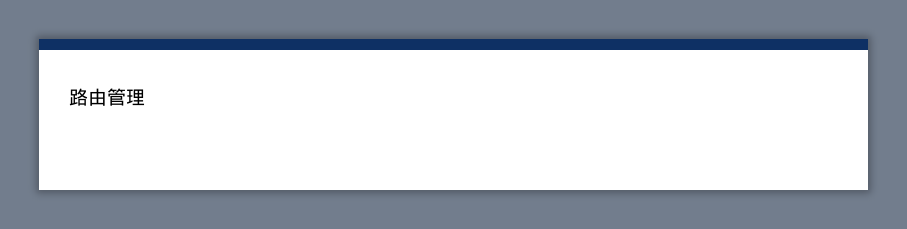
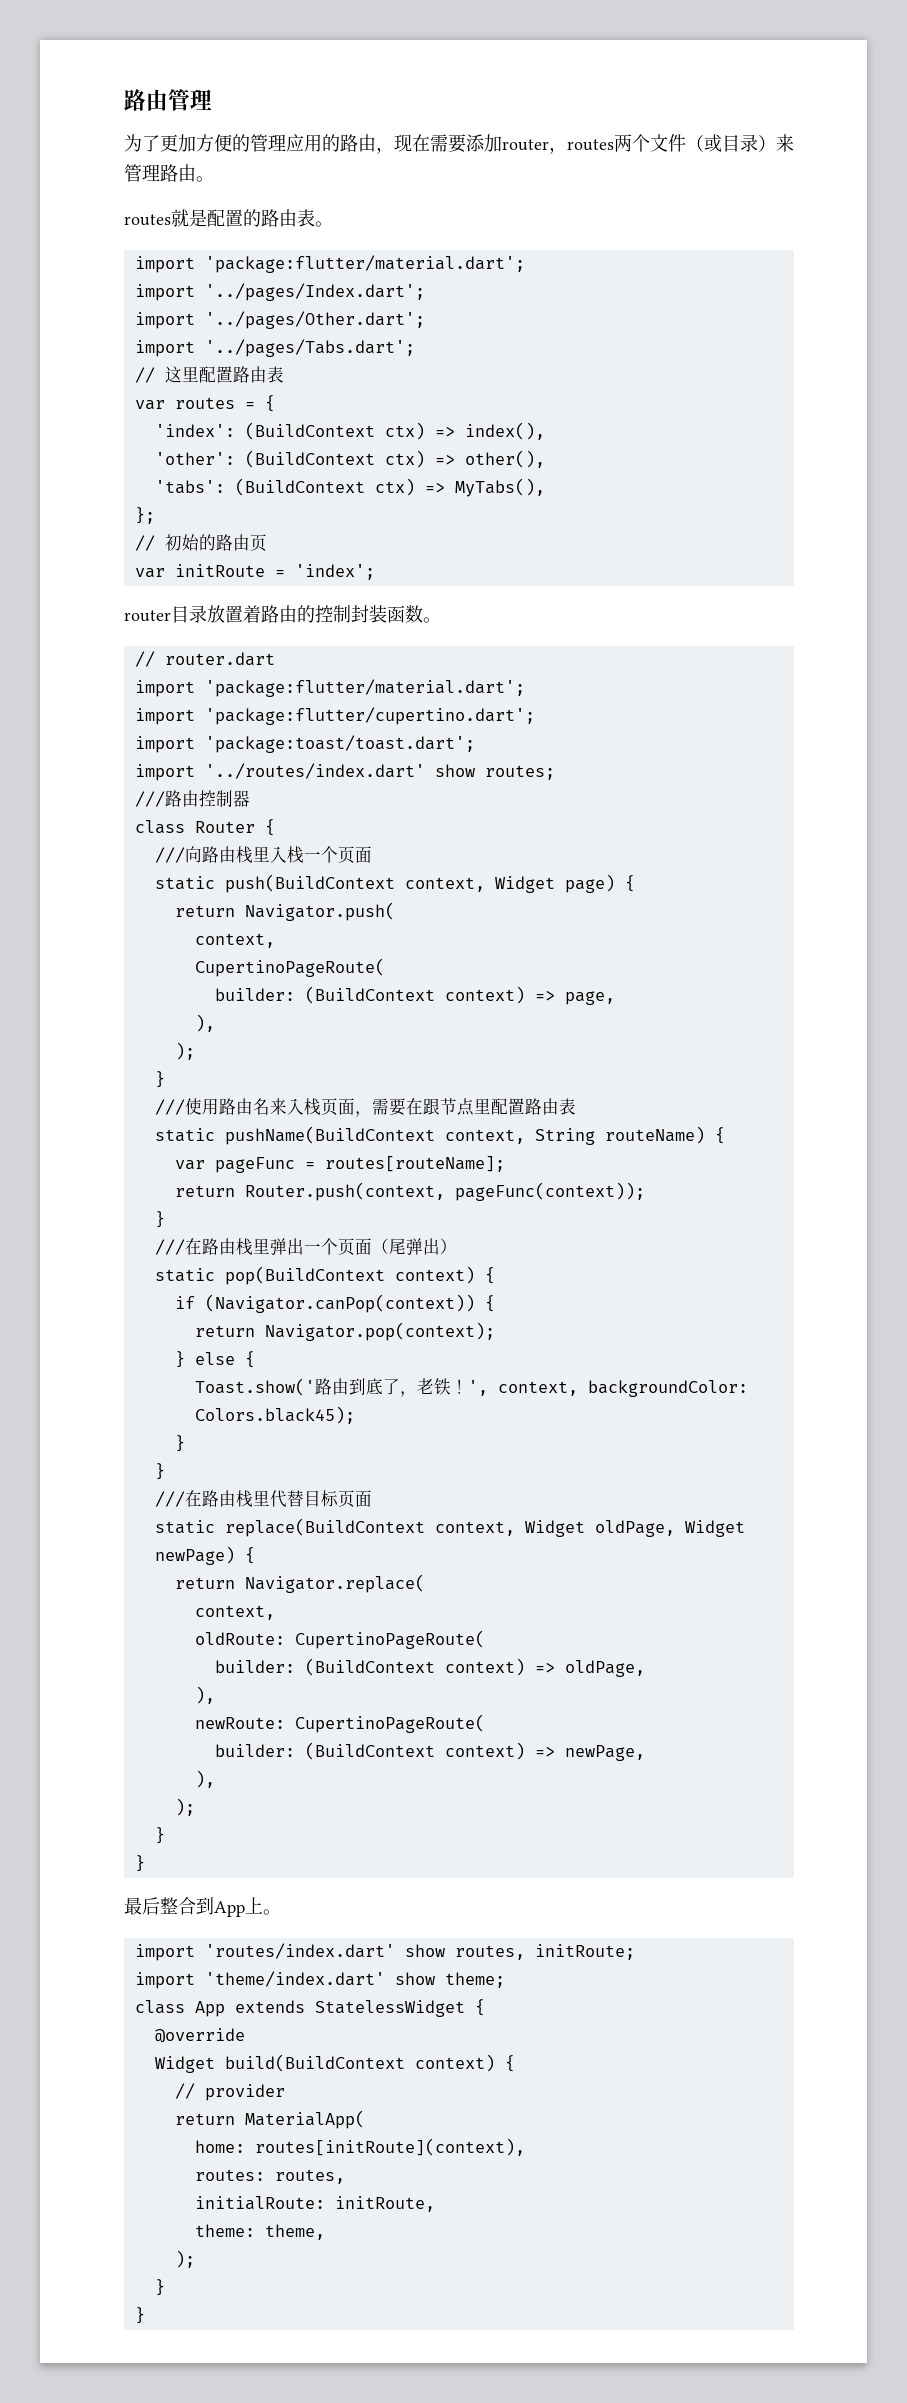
(145, 97) none -> [124,134,794,154] [124,164,214,182] [124,209,333,227] [134,255,525,273] [134,283,425,301] [134,311,425,329] [134,339,415,357] [134,366,284,383] [134,395,275,412] [154,422,545,440] [154,450,545,468] [154,478,545,497] [134,507,155,524] [134,534,267,552] [134,564,375,580] [124,605,441,623] [134,651,275,667] [134,679,525,697] [134,707,535,725] [134,735,475,753] [134,763,555,781] [134,790,250,807] [134,819,275,836] [154,846,372,864] [154,874,635,893] [174,902,395,921] [194,933,275,948] [194,958,385,977] [214,986,615,1005] [194,1014,215,1032] [174,1042,195,1060] [154,1071,165,1088] [154,1098,576,1117] [154,1126,725,1145] [174,1156,505,1173] [174,1182,645,1201] [154,1211,165,1228] [154,1238,457,1256] [154,1266,495,1285] [174,1294,495,1313] [194,1322,495,1341] [174,1351,255,1368] [194,1378,748,1397] [194,1406,355,1424] [174,1435,185,1452] [154,1463,165,1480] [154,1490,372,1508] [154,1518,745,1537] [154,1546,255,1565] [174,1574,425,1593] [194,1605,275,1620] [194,1630,485,1649] [214,1658,645,1677] [194,1686,215,1704] [194,1714,485,1733] [214,1742,645,1761] [194,1770,215,1788] [174,1798,195,1816] [154,1827,165,1844] [134,1855,145,1872] [124,1897,281,1917] [134,1943,635,1961] [134,1971,505,1989] [134,1999,485,2017] [154,2028,245,2043] [154,2054,515,2073] [174,2083,285,2101] [174,2110,365,2129] [194,2138,525,2156] [194,2169,345,2184] [194,2196,435,2212] [194,2224,325,2240] [174,2250,195,2268] [154,2279,165,2296] [134,2307,145,2324] // 为了更加方便的管理应用的路由，现在需要添加router，routes两个文件（或目录）来管理路由。 // routes就是配置的路由表。 // import 'package:flutter/material.dart'; // import '../pages/Index.dart'; // import '../pages/Other.dart'; // import '../pages/Tabs.dart'; // // 这里配置路由表 // var routes = { // 'index': (BuildContext ctx) => index(), // 'other': (BuildContext ctx) => other(), // 'tabs': (BuildContext ctx) => MyTabs(), // }; // // 初始的路由页 // var initRoute = 'index'; // router目录放置着路由的控制封装函数。 // // router.dart // import 'package:flutter/material.dart'; // import 'package:flutter/cupertino.dart'; // import 'package:toast/toast.dart'; // import '../routes/index.dart' show routes; // ///路由控制器 // class Router { // ///向路由栈里入栈一个页面 // static push(BuildContext context, Widget page) { // return Navigator.push( // context, // CupertinoPageRoute( // builder: (BuildContext context) => page, // ), // ); // } // ///使用路由名来入栈页面，需要在跟节点里配置路由表 // static pushName(BuildContext context, String routeName) { // var pageFunc = routes[routeName]; // return Router.push(context, pageFunc(context)); // } // ///在路由栈里弹出一个页面（尾弹出） // static pop(BuildContext context) { // if (Navigator.canPop(context)) { // return Navigator.pop(context); // } else { // Toast.show('路由到底了，老铁！', context, backgroundColor: Colors.black45); // } // } // ///在路由栈里代替目标页面 // static replace(BuildContext context, Widget oldPage, Widget newPage) { // return Navigator.replace( // context, // oldRoute: CupertinoPageRoute( // builder: (BuildContext context) => oldPage, // ), // newRoute: CupertinoPageRoute( // builder: (BuildContext context) => newPage, // ), // ); // } // } // 最后整合到App上。 // import 'routes/index.dart' show routes, initRoute; // import 'theme/index.dart' show theme; // class App extends StatelessWidget { // @override // Widget build(BuildContext context) { // // provider // return MaterialApp( // home: routes[initRoute](context), // routes: routes, // initialRoute: initRoute, // theme: theme, // ); // } // }

